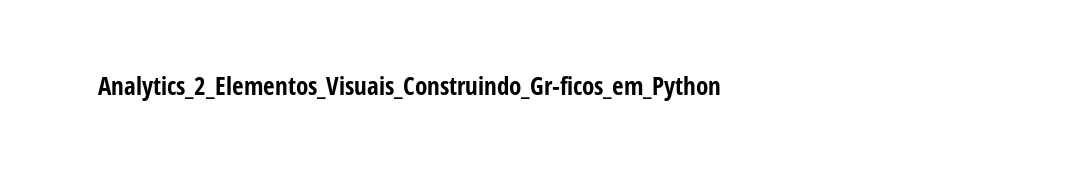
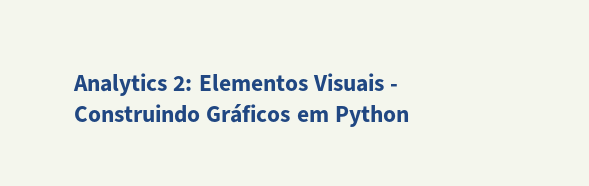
[98,76,721,101] Analytics_2_Elementos_Visuais_Construindo_Gr-ficos_em_Python -> [73,73,399,96] [74,104,410,127] Analytics 2: Elementos Visuais - Construindo Gráficos em Python

